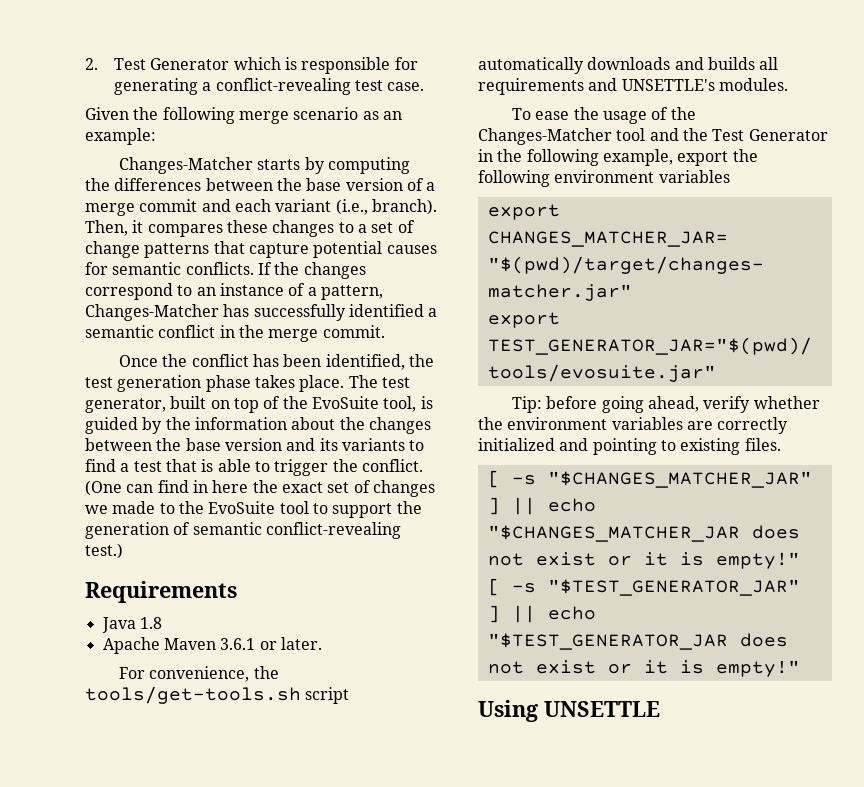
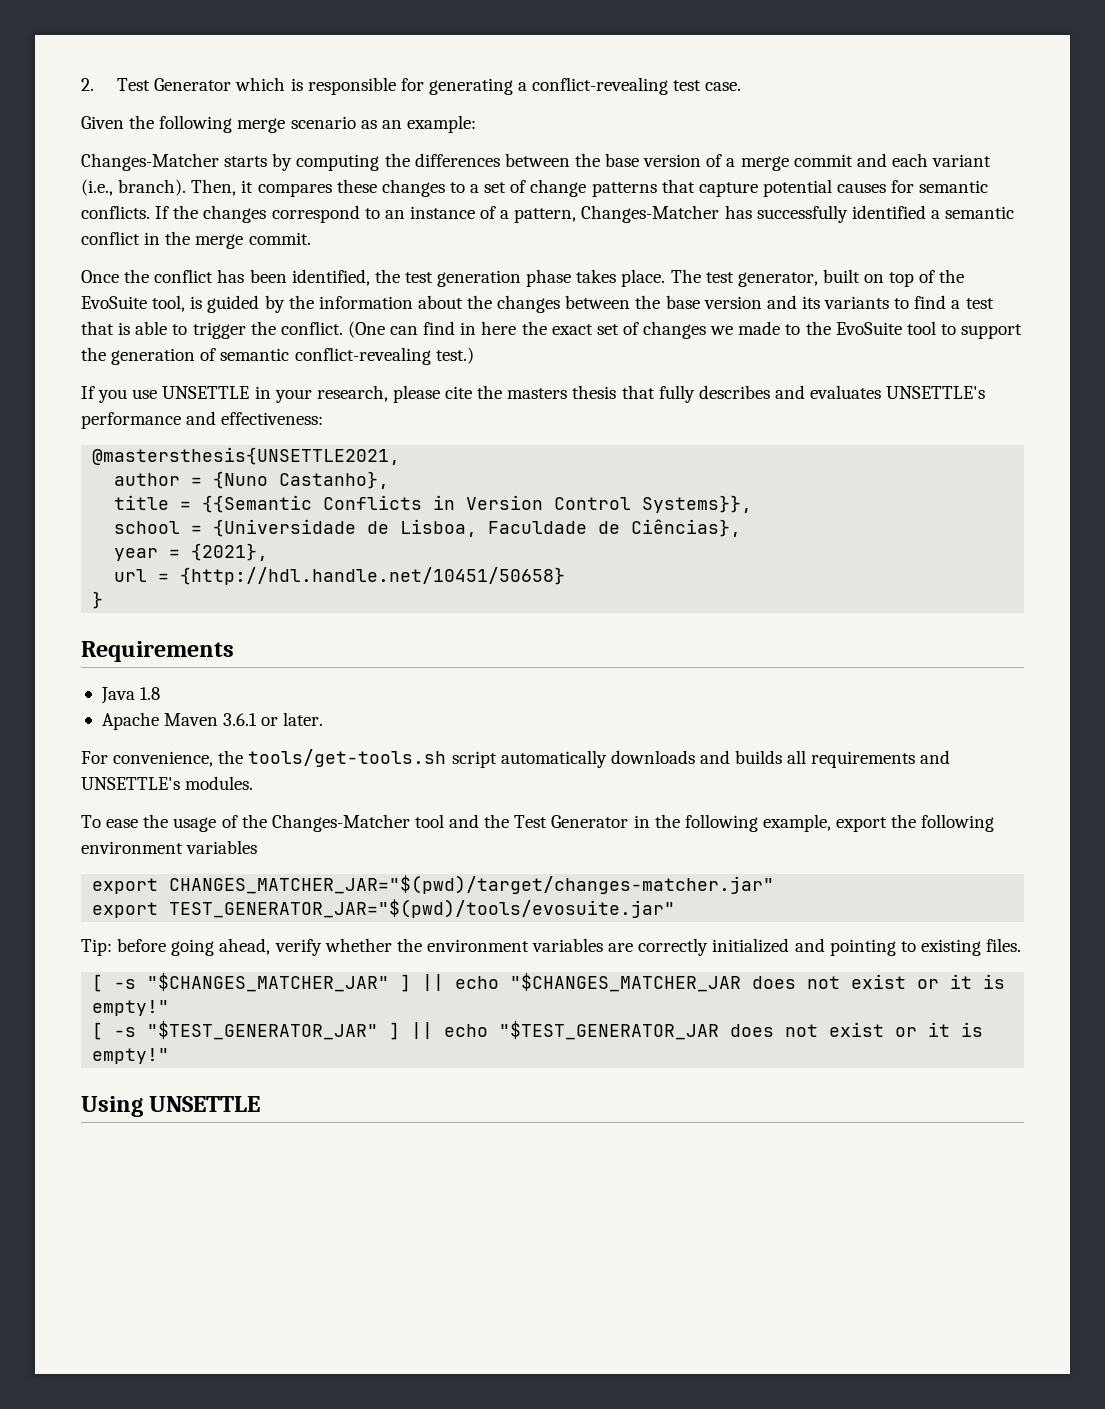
(123, 551) none -> [81,385,986,403] [81,411,324,429] [92,447,401,465] [114,471,390,489] [114,495,753,513] [114,519,742,537] [114,543,269,561] [114,567,566,585] [92,591,104,609] // If you use UNSETTLE in your research, please cite the masters thesis that fully describes and evaluates UNSETTLE's performance and effectiveness: // @mastersthesis{UNSETTLE2021, // author = {Nuno Castanho}, // title = {{Semantic Conflicts in Version Control Systems}}, // school = {Universidade de Lisboa, Faculdade de Ciências}, // year = {2021}, // url = {http://hdl.handle.net/10451/50658} // }

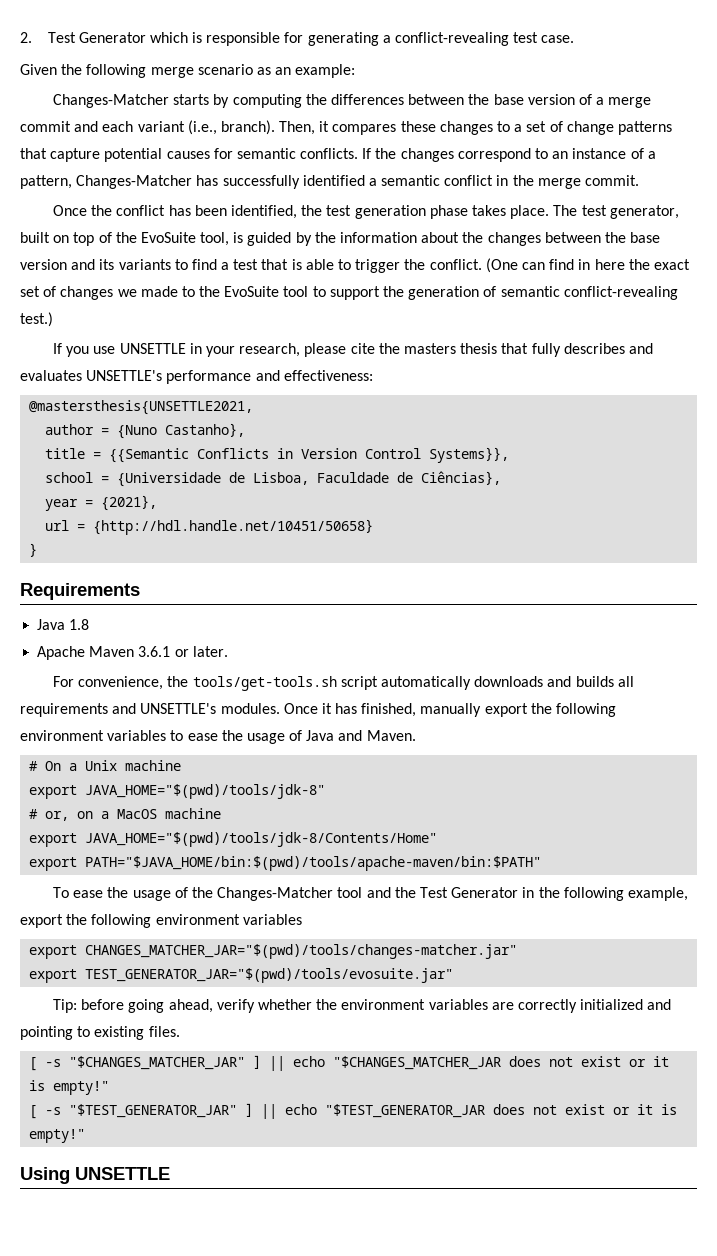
(254, 783) none -> [283,703,617,717] [20,730,416,744] [29,760,182,771] [29,784,326,799] [29,808,222,821] [29,832,438,847] [29,856,542,871] Once it has finished, manually export the following environment variables to ease the usage of Java and Maven. // # On a Unix machine // export JAVA_HOME="$(pwd)/tools/jdk-8" // # or, on a MacOS machine // export JAVA_HOME="$(pwd)/tools/jdk-8/Contents/Home" // export PATH="$JAVA_HOME/bin:$(pwd)/tools/apache-maven/bin:$PATH"
[169,875,775,894] CHANGES_MATCHER_JAR="$(pwd)/target/changes-matcher.jar" -> [85,944,518,959] CHANGES_MATCHER_JAR="$(pwd)/tools/changes-matcher.jar"

